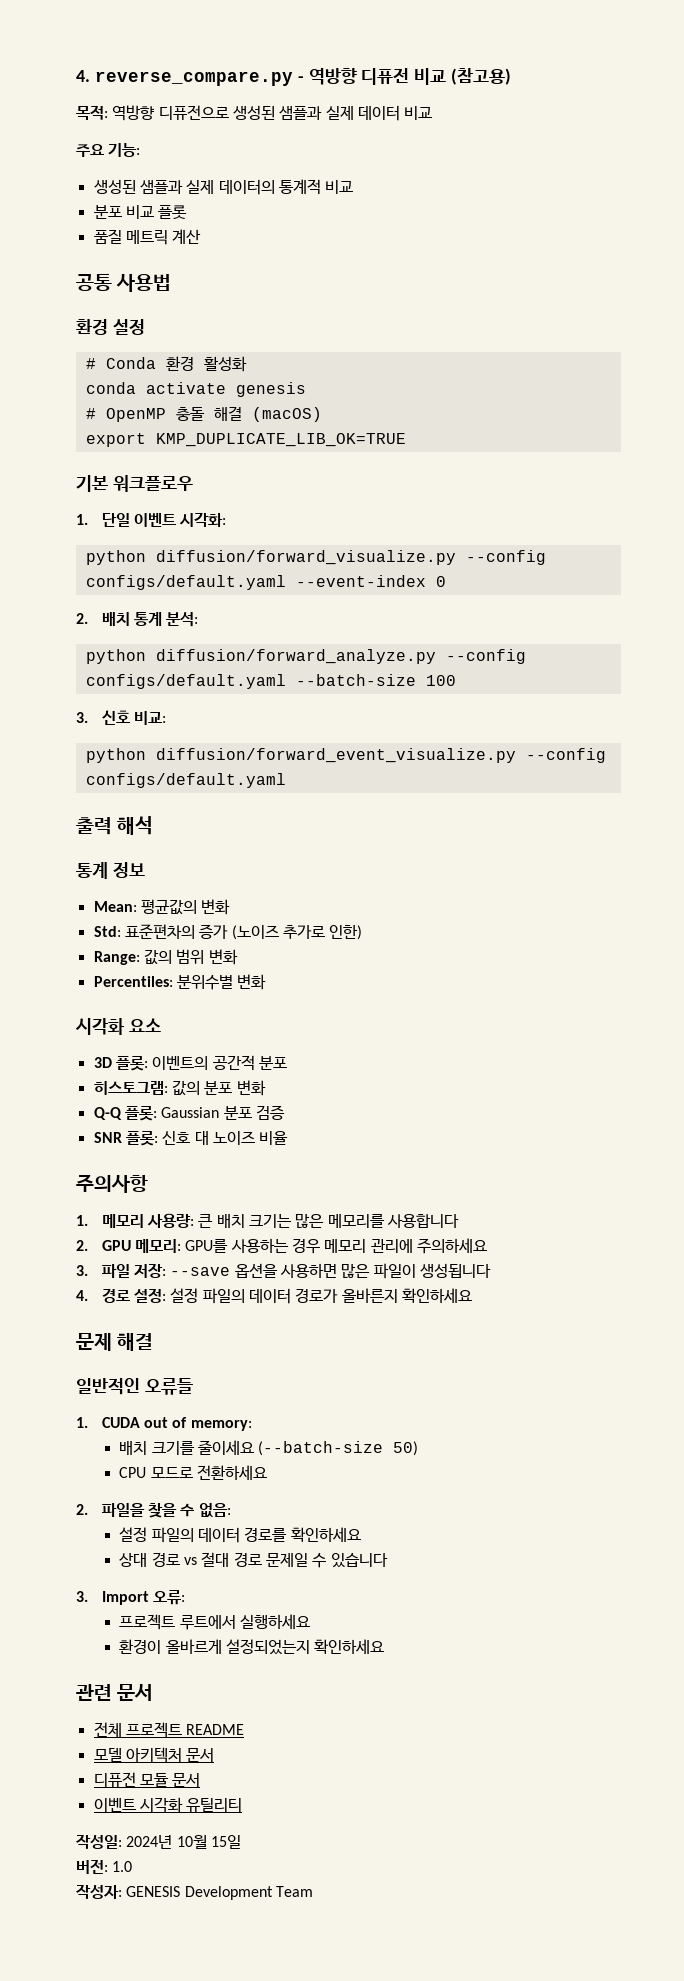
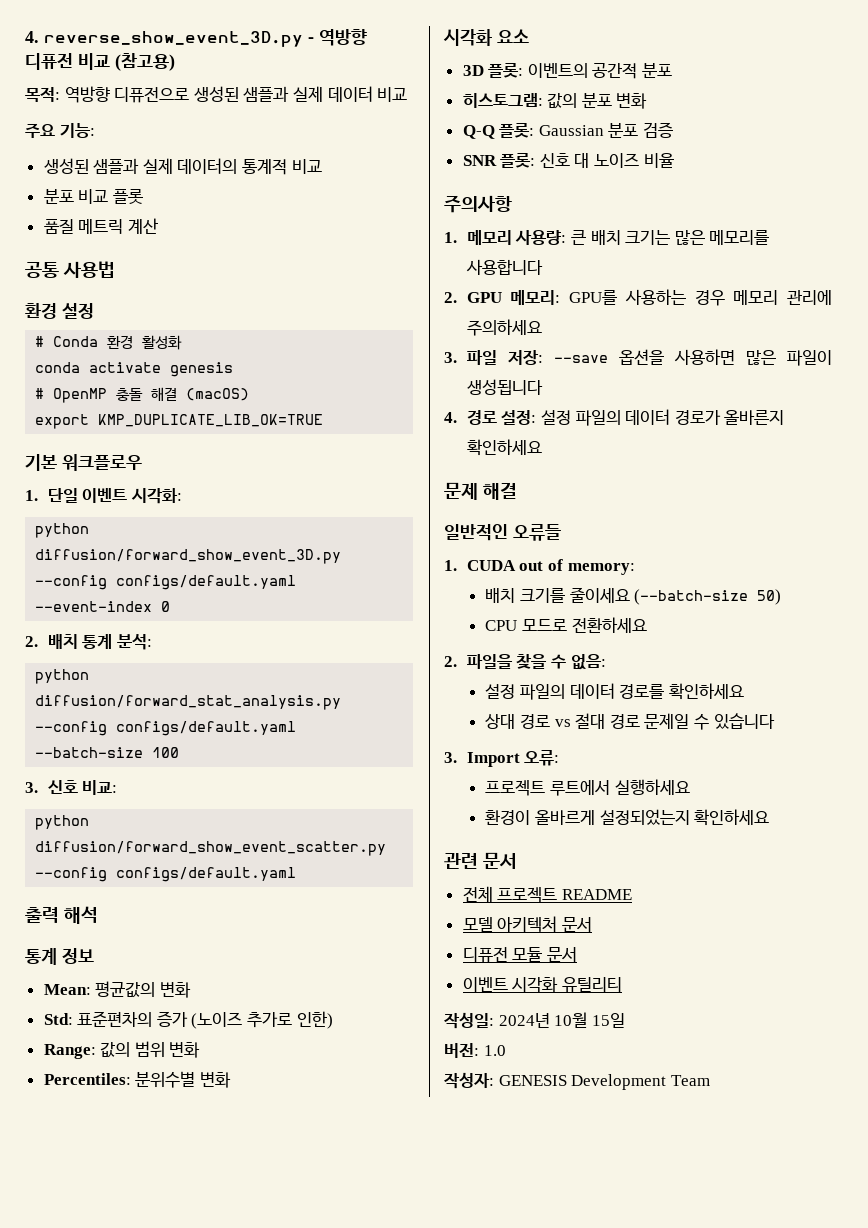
[76,70,293,86] 4. reverse_compare.py -> [25,31,303,47] 4. reverse_show_event_3D.py
[155,550,456,565] diffusion/forward_visualize.py -> [35,549,342,564] diffusion/forward_show_event_3D.py
[155,649,436,664] diffusion/forward_analyze.py -> [35,695,342,710] diffusion/forward_stat_analysis.py
[155,748,516,763] diffusion/forward_event_visualize.py -> [35,841,387,856] diffusion/forward_show_event_scatter.py

